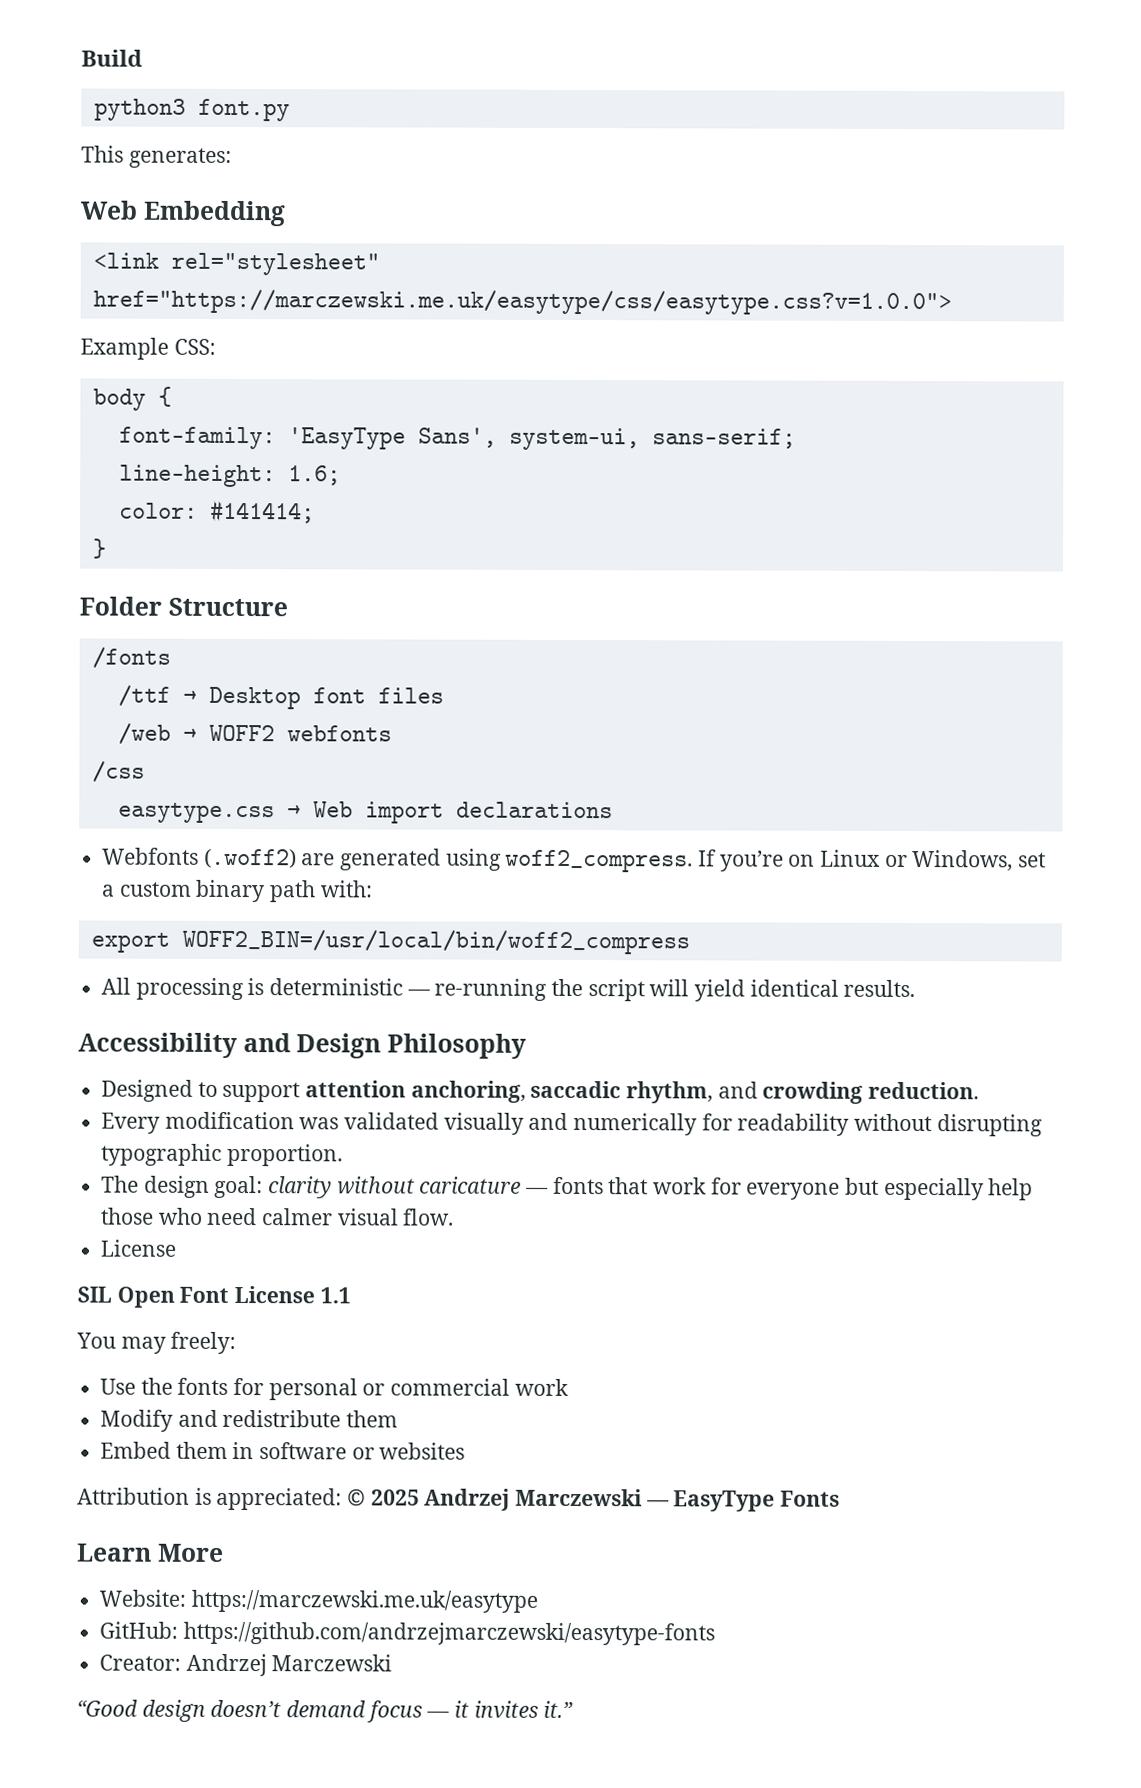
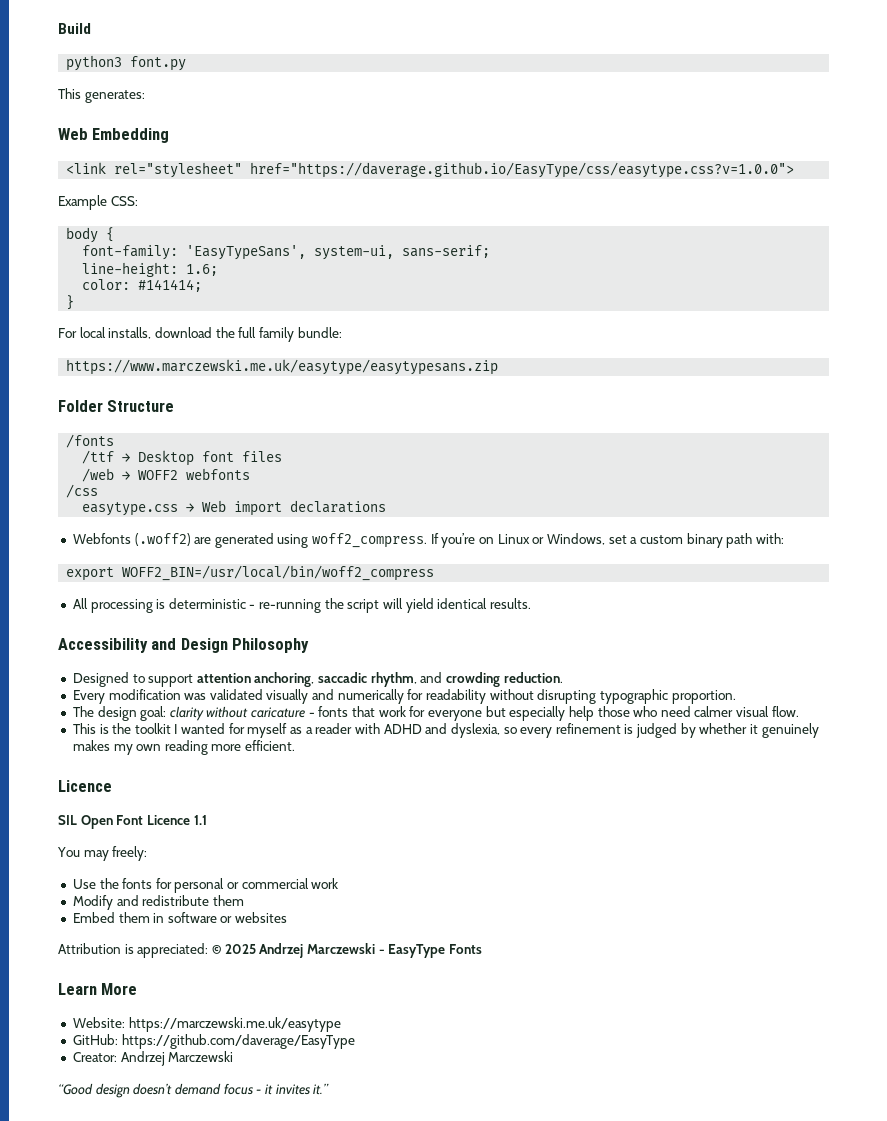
[92,288,952,316] href="https://marczewski.me.uk/easytype/css/easytype.css?v=1.0.0"> -> [250,162,795,178] href="https://daverage.github.io/EasyType/css/easytype.css?v=1.0.0">
[287,427,497,450] 'EasyType Sans', -> [186,245,307,260] 'EasyTypeSans',
(107, 548) none -> [58,327,342,342] [66,359,499,375] // For local installs, download the full family bundle: // https://www.marczewski.me.uk/easytype/easytypesans.zip
[406,989,431,996] — -> [249,604,256,609] -
[525,1187,550,1194] — -> [308,712,315,717] -
[100,1239,177,1257] License -> [72,723,819,738] [72,740,296,755] [58,780,112,792] This is the toolkit I wanted for myself as a reader with ADHD and dyslexia, so every refinement is judged by whether it genuinely makes my own reading more efficient. // Licence
[234,1286,316,1304] License -> [146,815,190,825] Licence
[645,1499,670,1507] — -> [378,949,385,954] -
[182,1621,715,1646] https://github.com/andrzejmarczewski/easytype-fonts -> [121,1034,356,1049] https://github.com/daverage/EasyType
[426,1711,451,1718] — -> [256,1089,262,1094] -

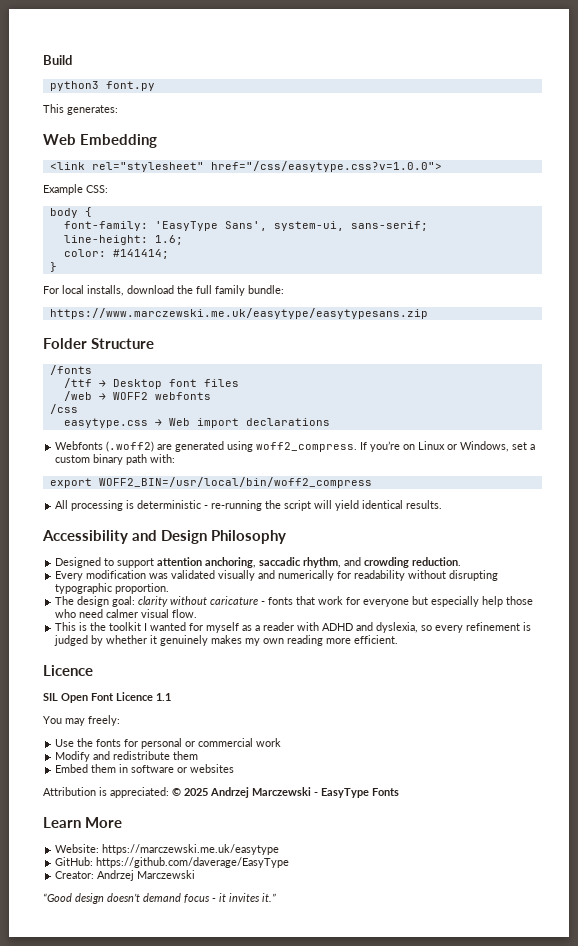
[250,162,795,178] href="https://daverage.github.io/EasyType/css/easytype.css?v=1.0.0"> -> [210,161,442,172] href="/css/easytype.css?v=1.0.0">
[186,245,307,260] 'EasyTypeSans', -> [154,221,267,231] 'EasyType Sans',

